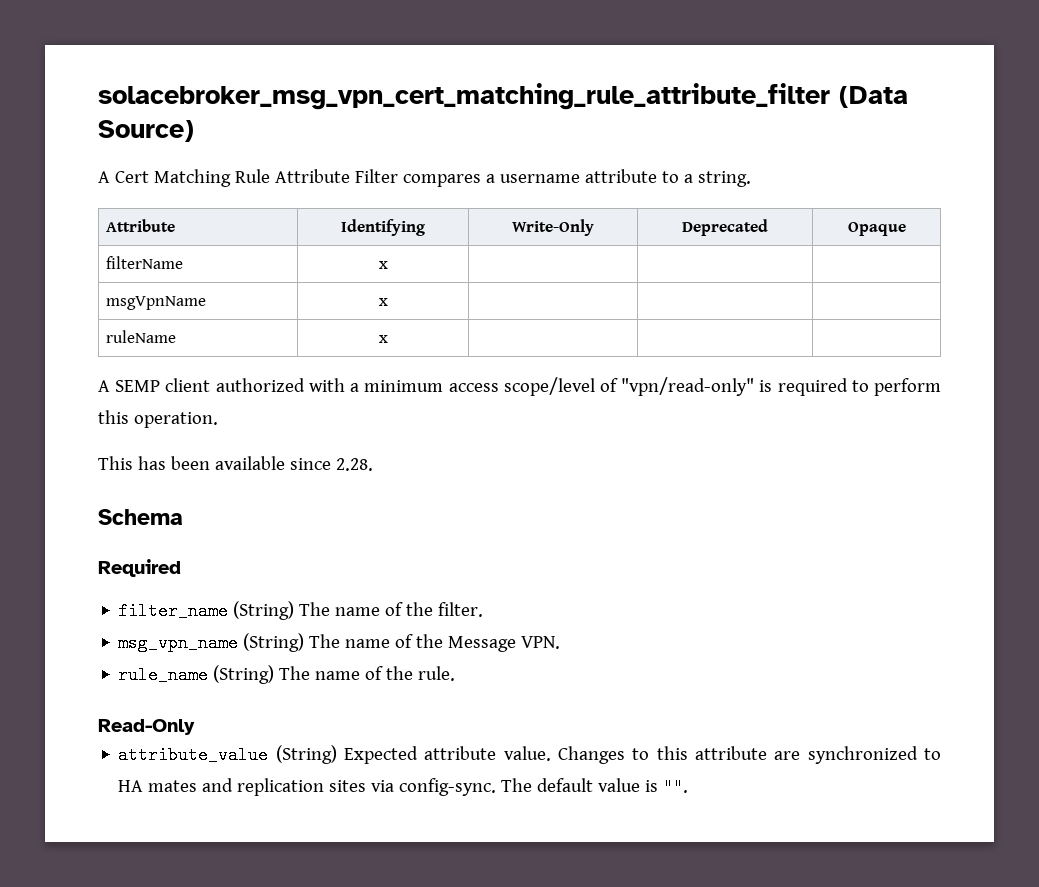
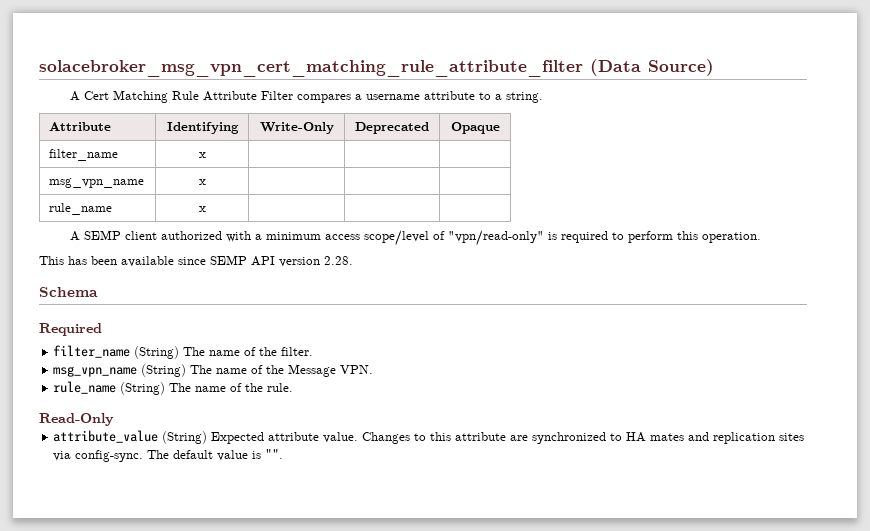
[105,256,183,269] [378,261,388,269] [105,296,206,310] [378,298,388,306] [105,330,176,343] filterName | x | | | // msgVpnName | x | | | // ruleName -> [49,149,119,161] [198,152,206,158] [49,178,145,188] [198,179,206,185] [49,203,113,215] filter_name | x | | | // msg_vpn_name | x | | | // rule_name
(331, 464) none -> [210,255,320,267] SEMP API version

